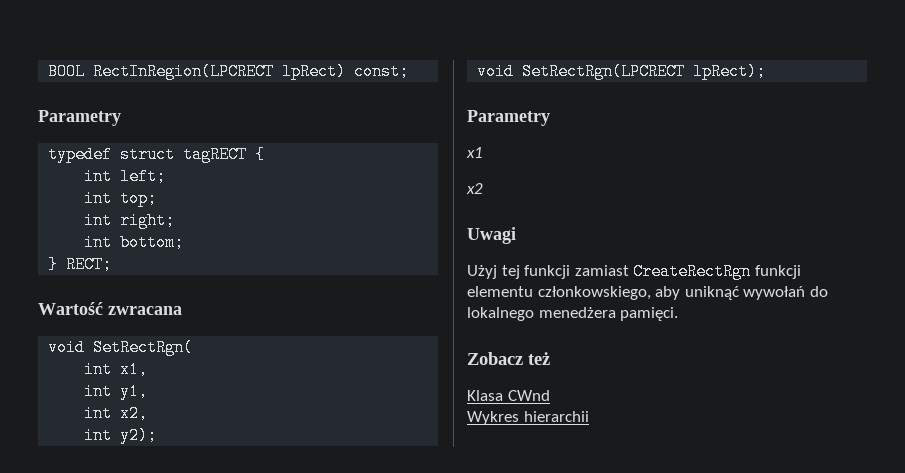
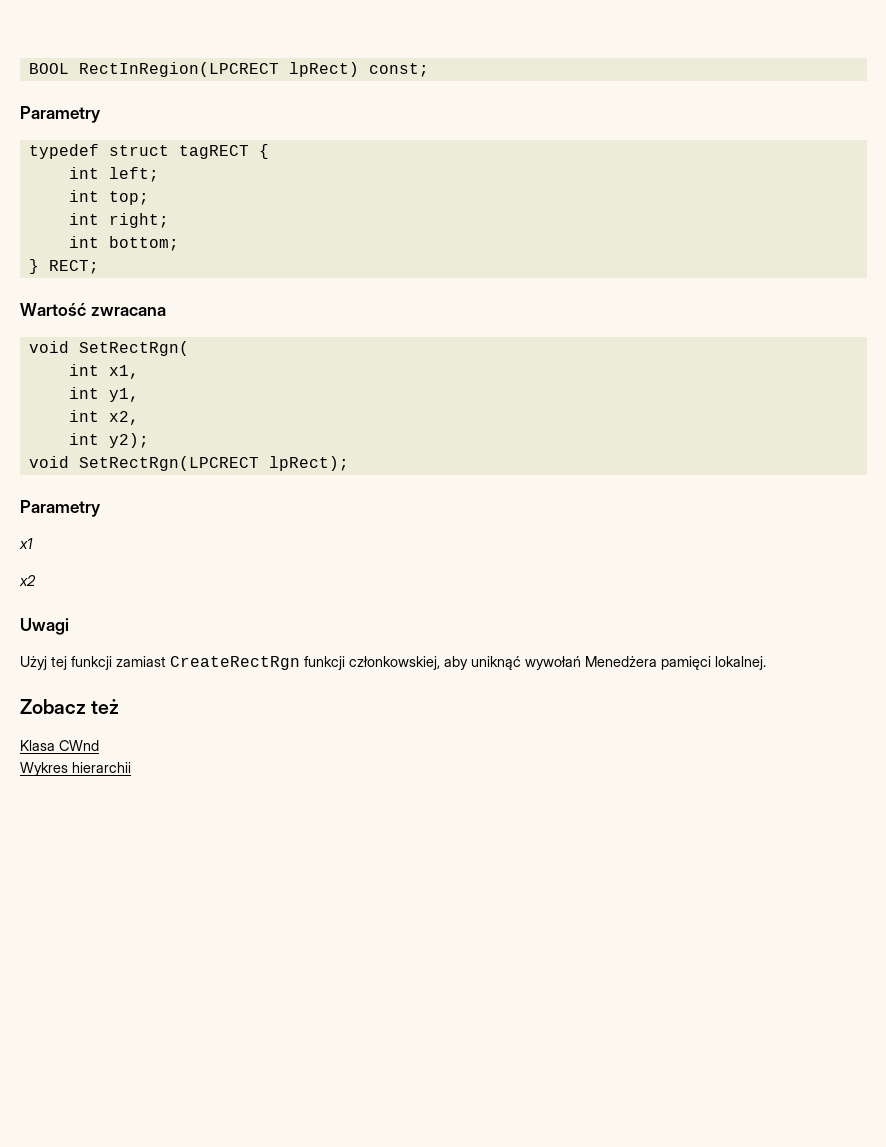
[467,286,651,300] elementu członkowskiego, -> [349,656,440,670] członkowskiej,
[809,286,828,297] [467,307,679,321] do lokalnego menedżera pamięci. -> [585,656,766,670] Menedżera pamięci lokalnej.

